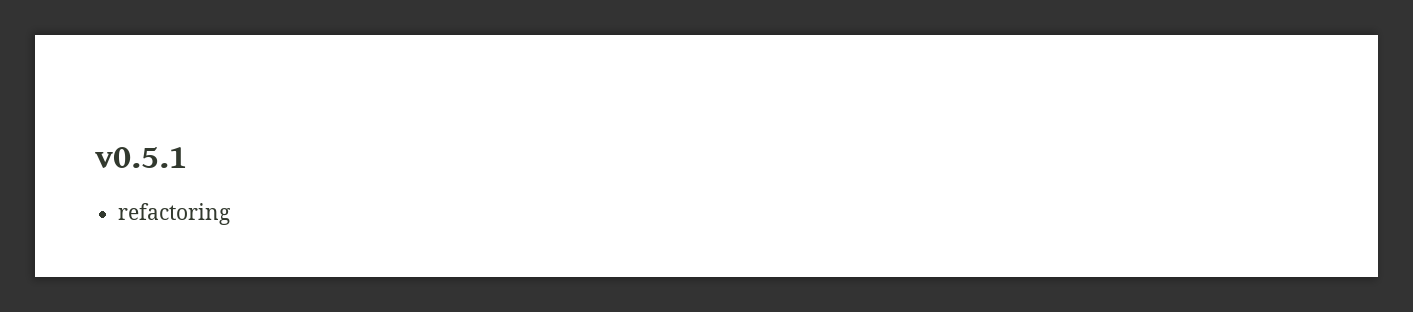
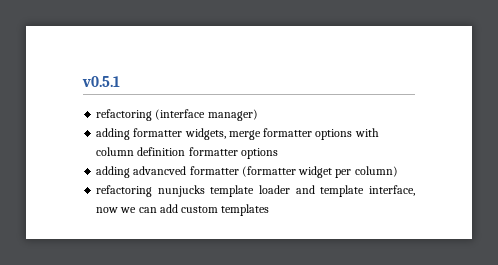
(232, 214) none -> [155,109,258,121] [96,128,379,140] [96,147,278,159] [96,166,398,178] [96,185,415,197] [96,204,270,216] (interface manager) // adding formatter widgets, merge formatter options with column definition formatter options // adding advancved formatter (formatter widget per column) // refactoring nunjucks template loader and template interface, now we can add custom templates

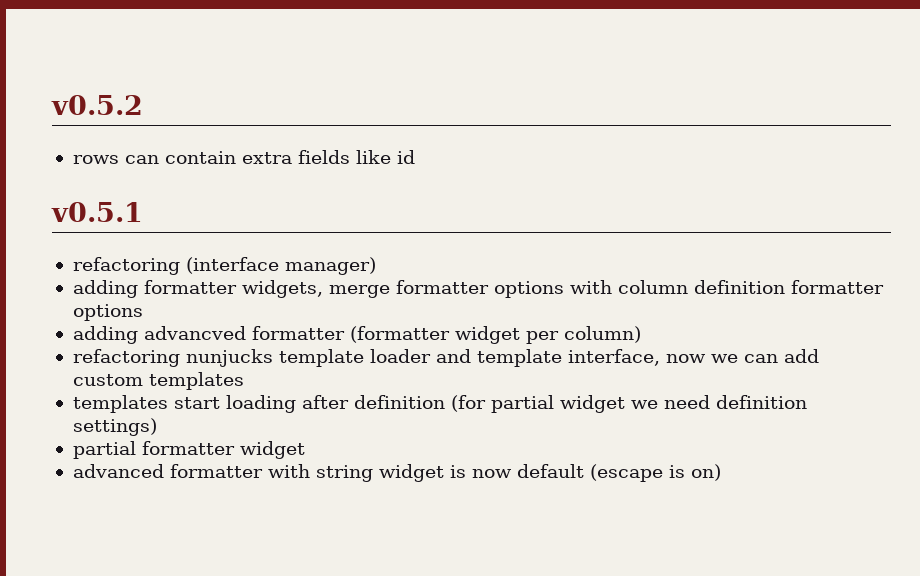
(82, 81) none -> [51,95,143,115] [72,150,415,164] v0.5.2 // rows can contain extra fields like id //
(270, 210) none -> [72,395,807,413] [72,418,157,436] [72,441,305,459] [72,464,721,482] // templates start loading after definition (for partial widget we need definition settings) // partial formatter widget // advanced formatter with string widget is now default (escape is on)

